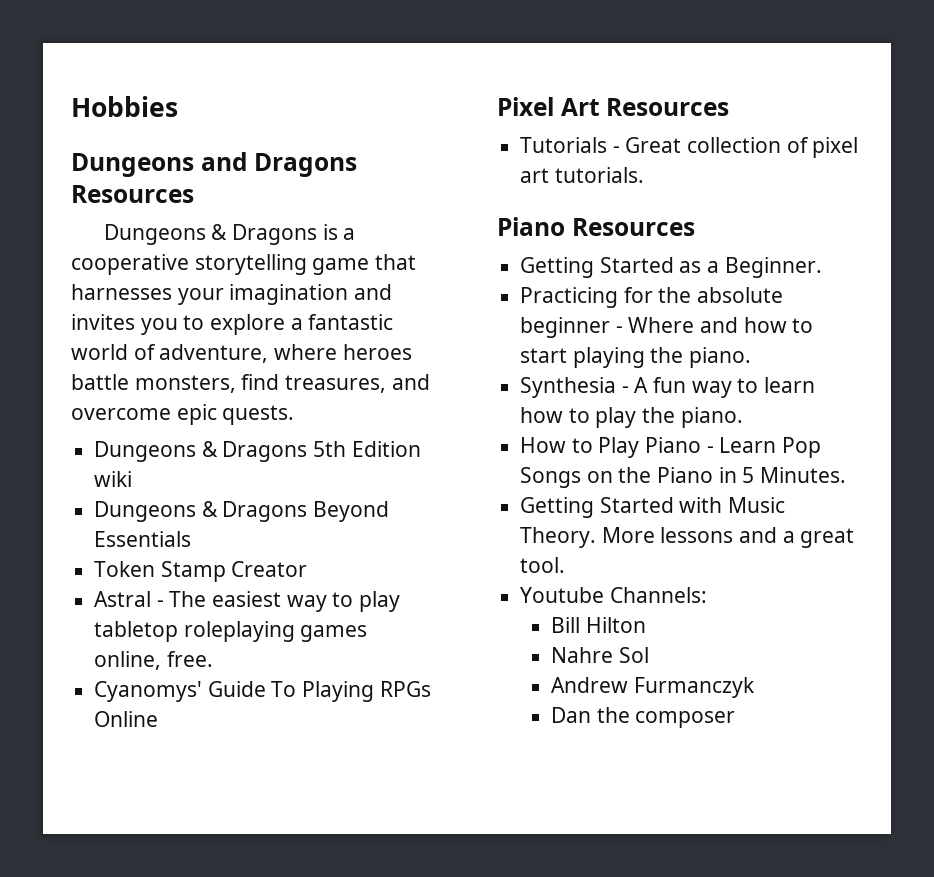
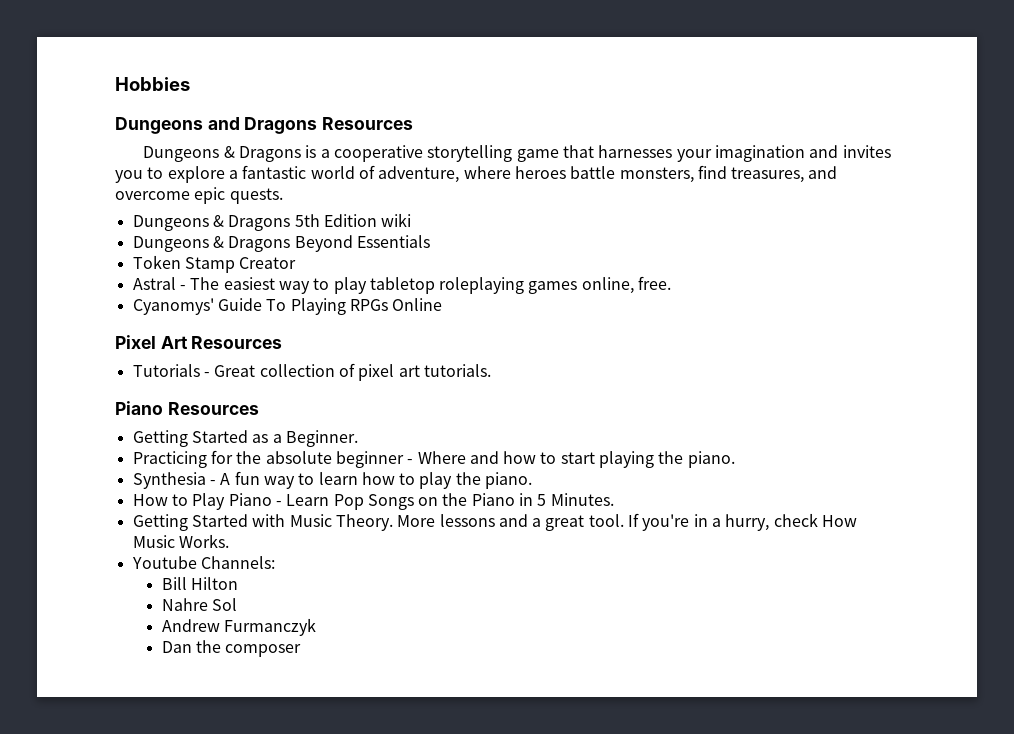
(566, 565) none -> [628,513,858,531] [132,534,229,548] If you're in a hurry, check How Music Works.

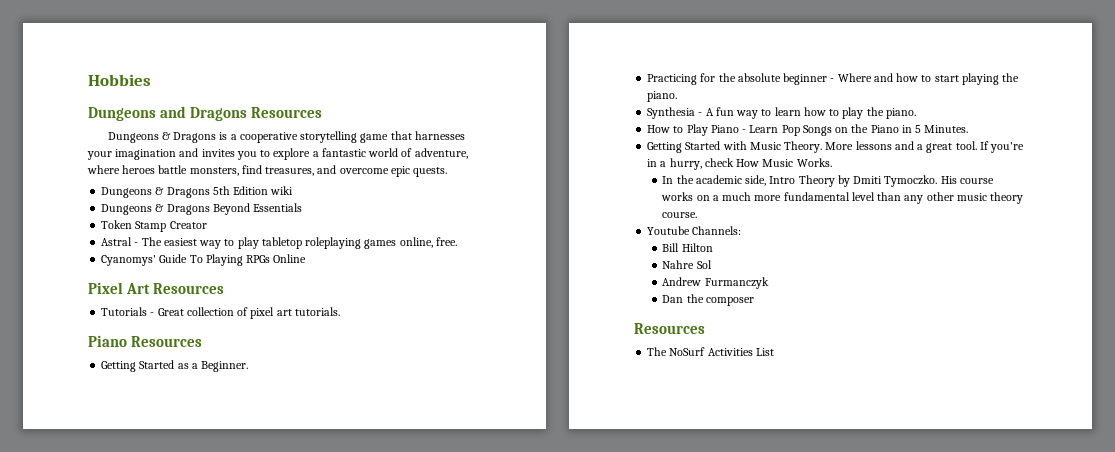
(229, 541) none -> [662,175,994,187] [661,192,1024,204] [662,212,698,218] // In the academic side, Intro Theory by Dmiti Tymoczko. His course works on a much more fundamental level than any other music theory course.
(302, 650) none -> [634,323,705,334] [647,347,774,356] // Resources // The NoSurf Activities List

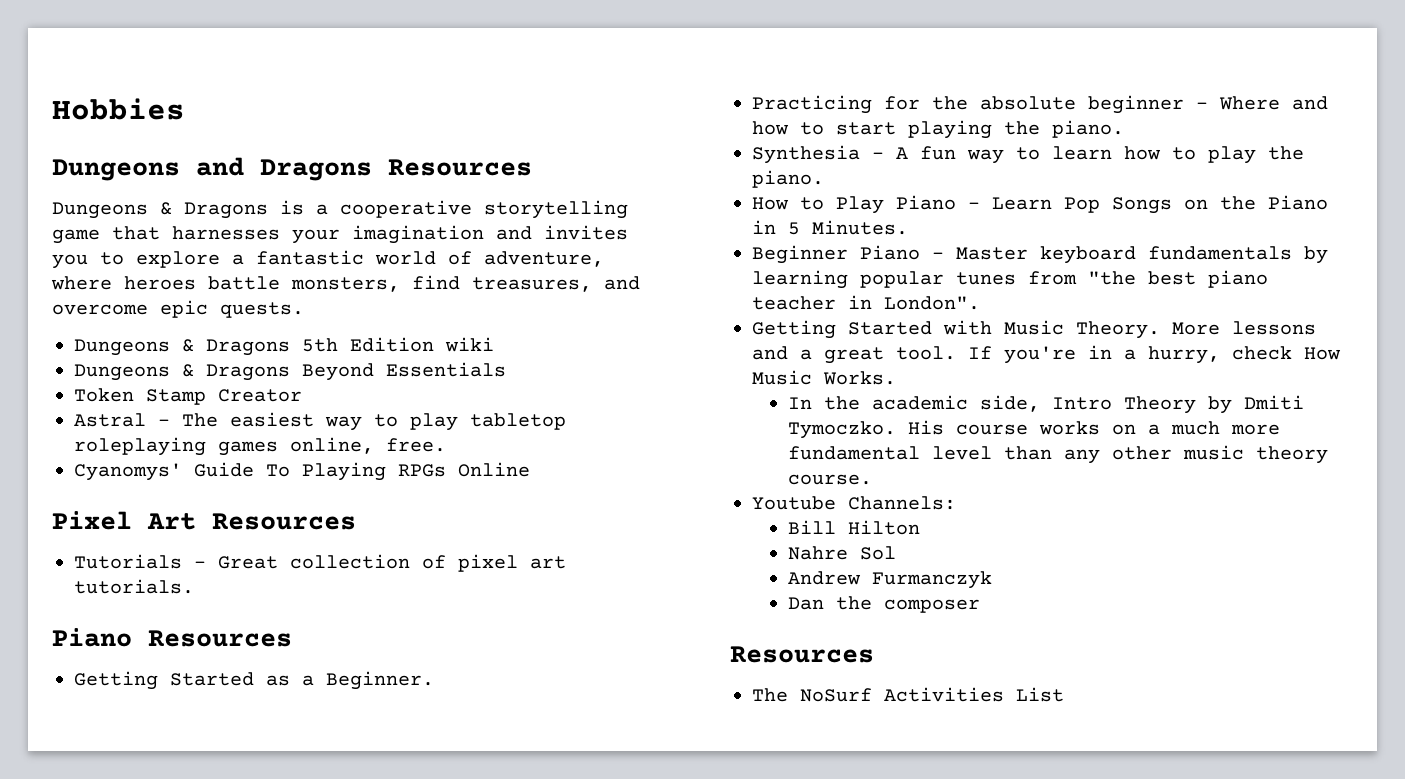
(969, 129) none -> [752,245,1328,264] [752,270,1268,289] [752,295,980,310] // Beginner Piano - Master keyboard fundamentals by learning popular tunes from "the best piano teacher in London".

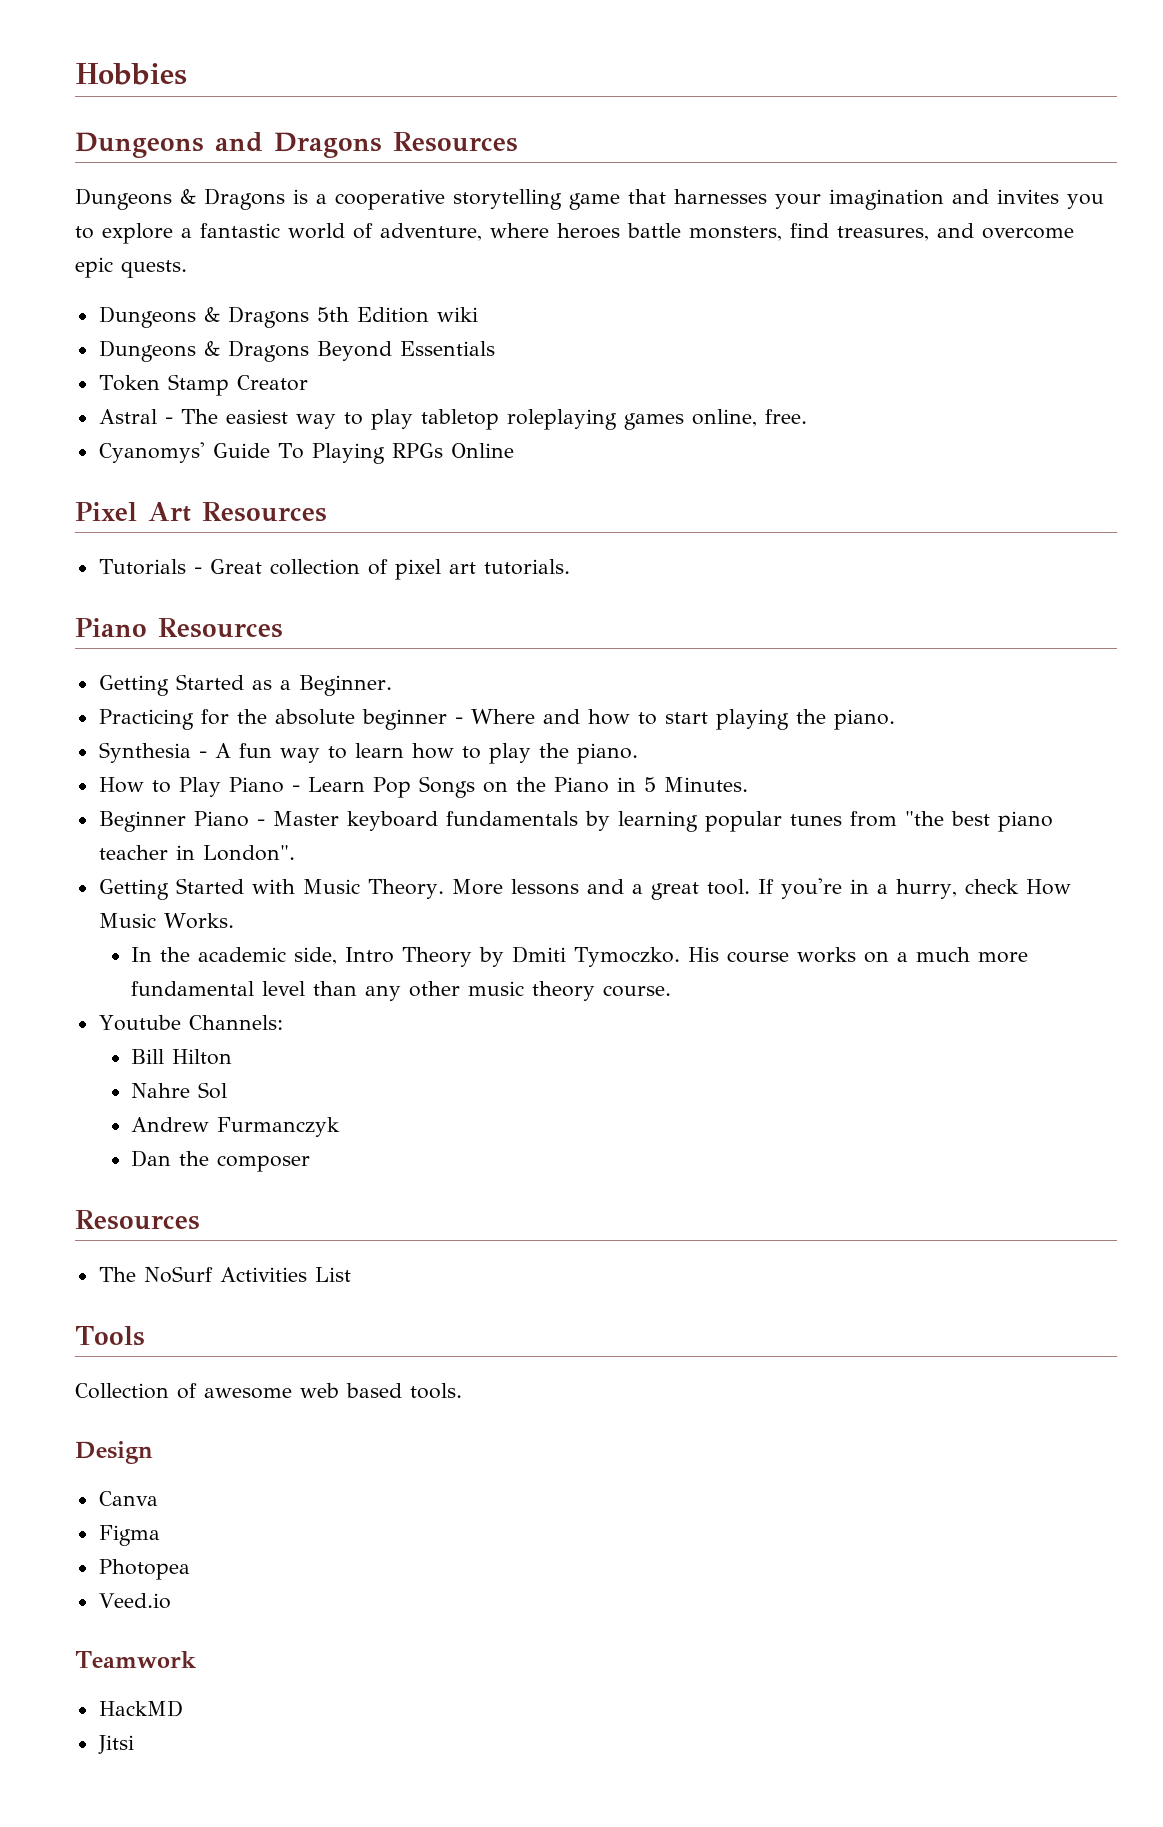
(1064, 694) none -> [75,1326,145,1346] [75,1383,462,1399] [75,1441,153,1464] [98,1491,158,1506] [98,1525,160,1546] [98,1559,190,1580] [98,1593,171,1609] [75,1651,196,1668] [98,1700,183,1717] [97,1735,134,1754] // Tools // Collection of awesome web based tools. // Design // Canva // Figma // Photopea // Veed.io // Teamwork // HackMD // Jitsi

